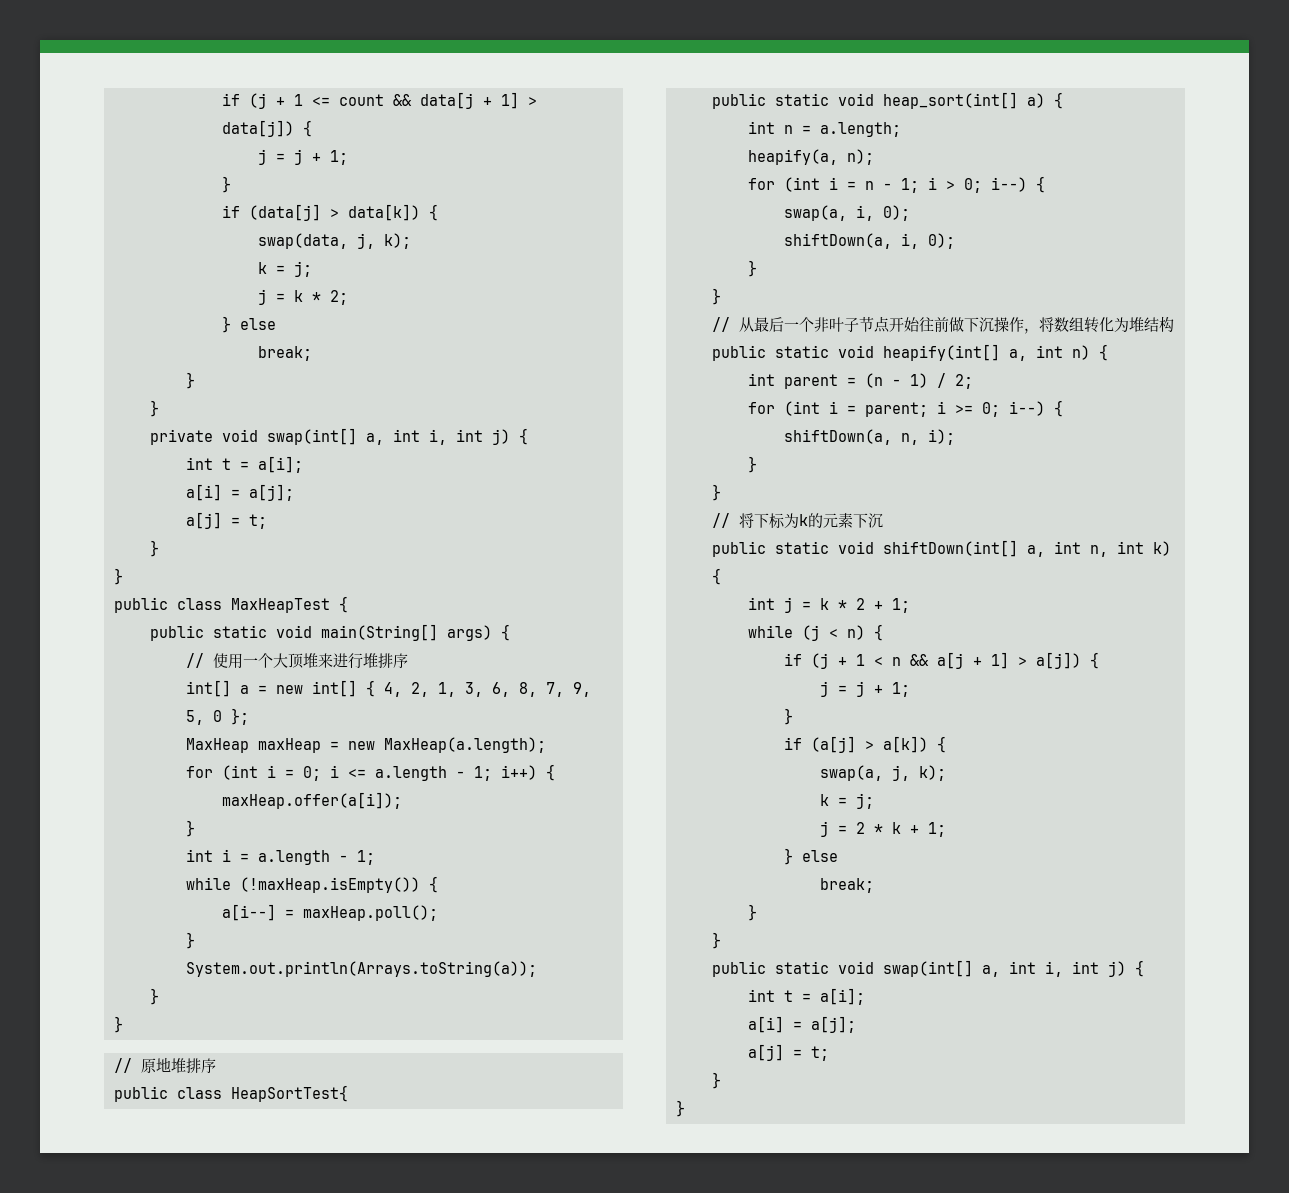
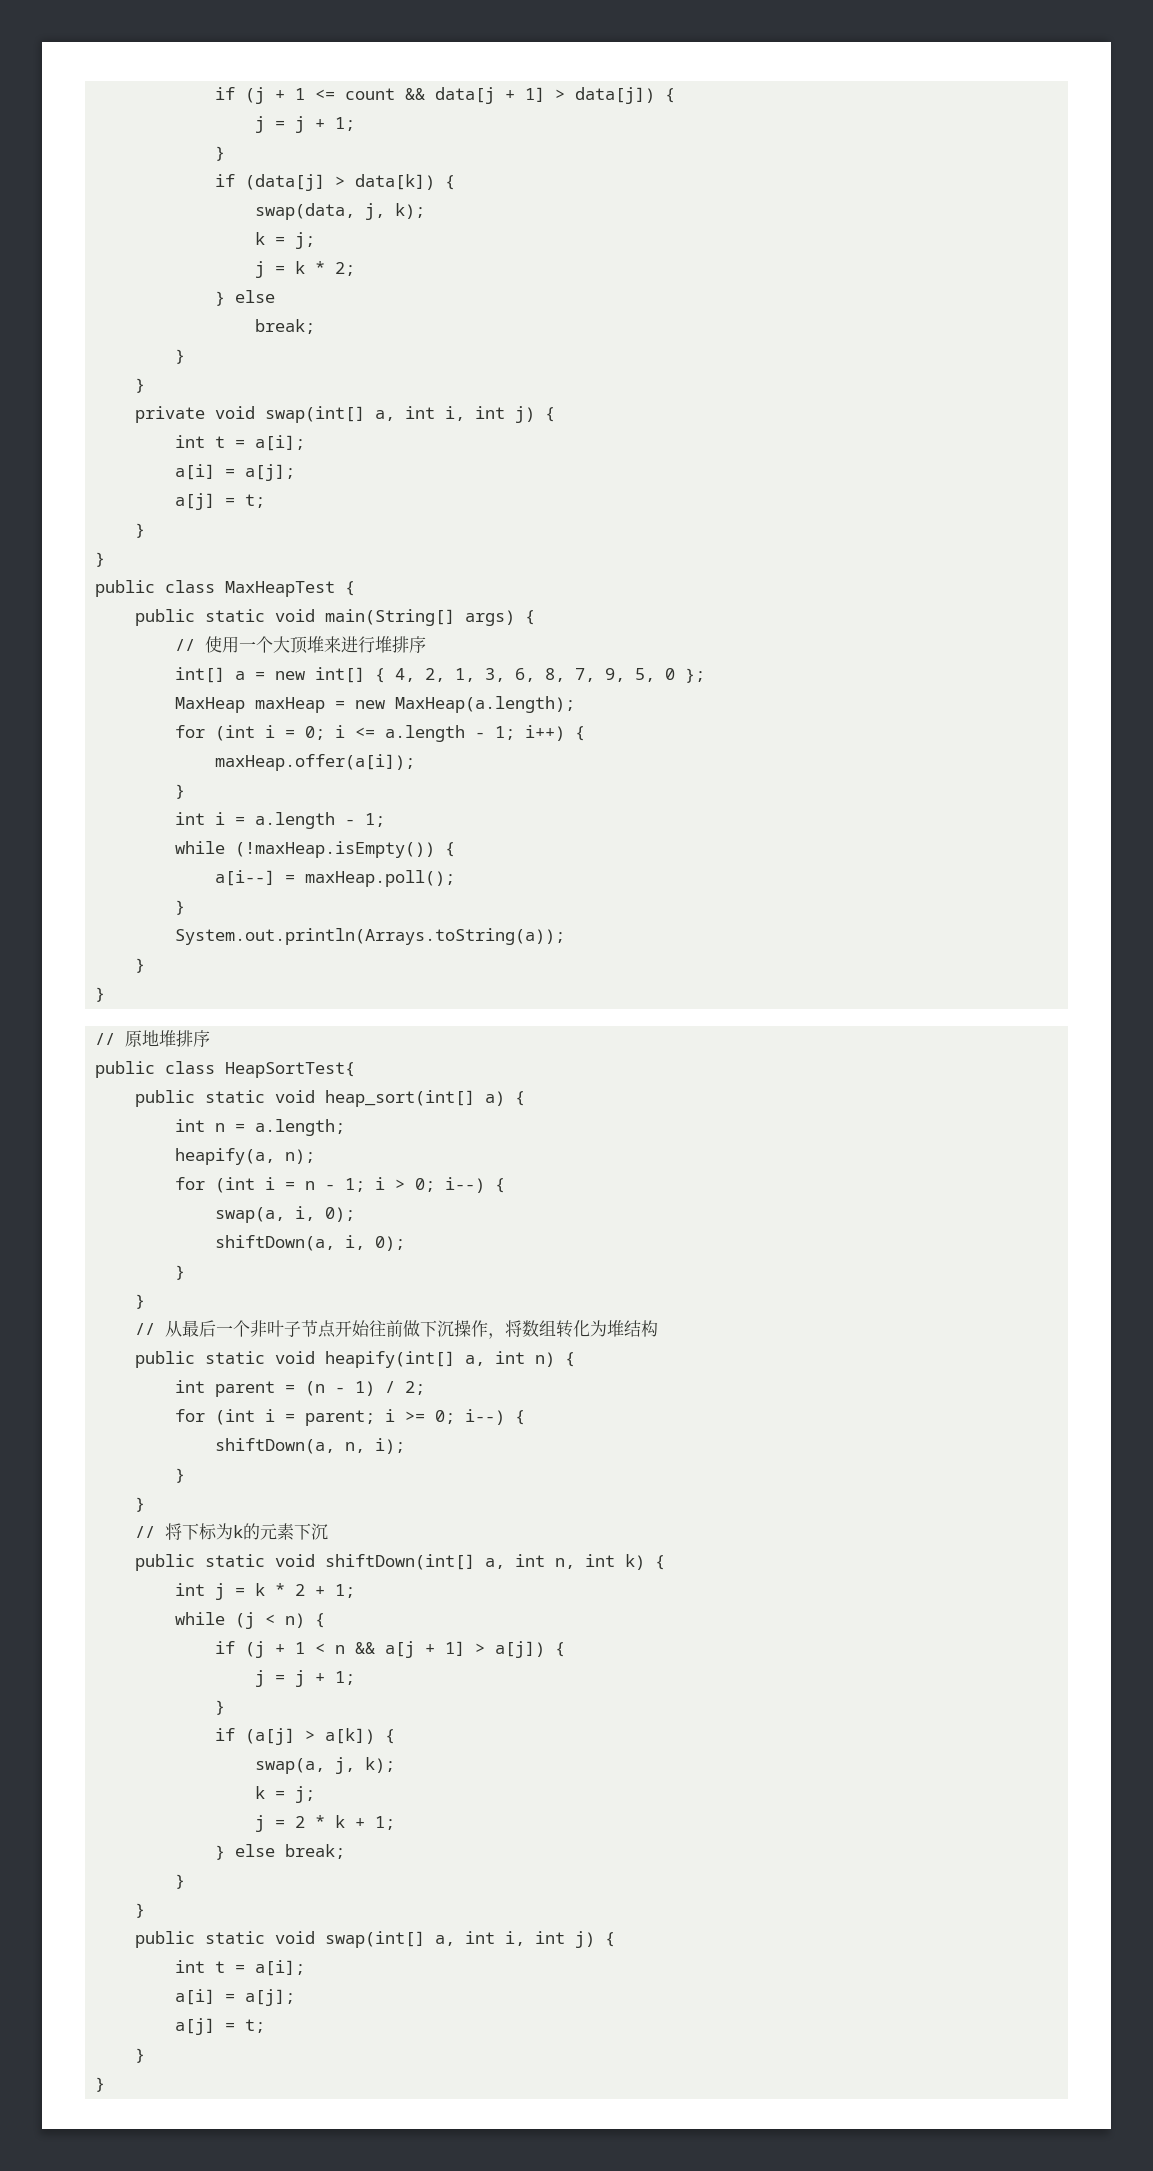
(839, 856) // -> (276, 1850) none

